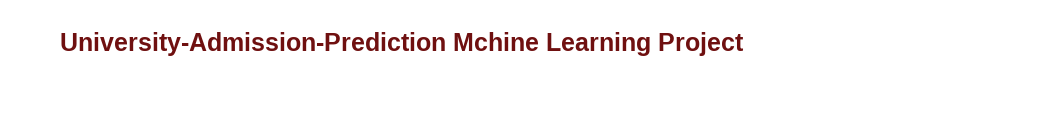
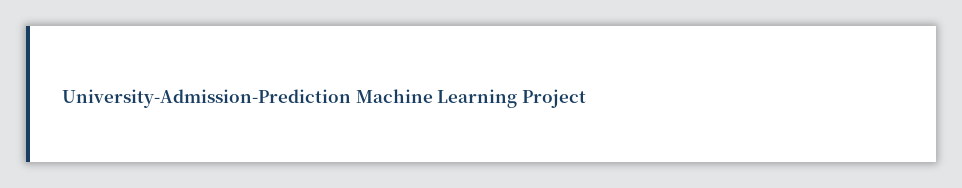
[453,32,539,51] Mchine -> [355,89,433,103] Machine

